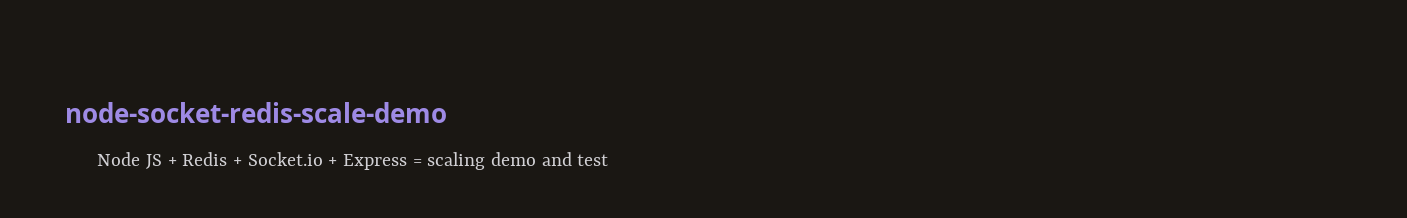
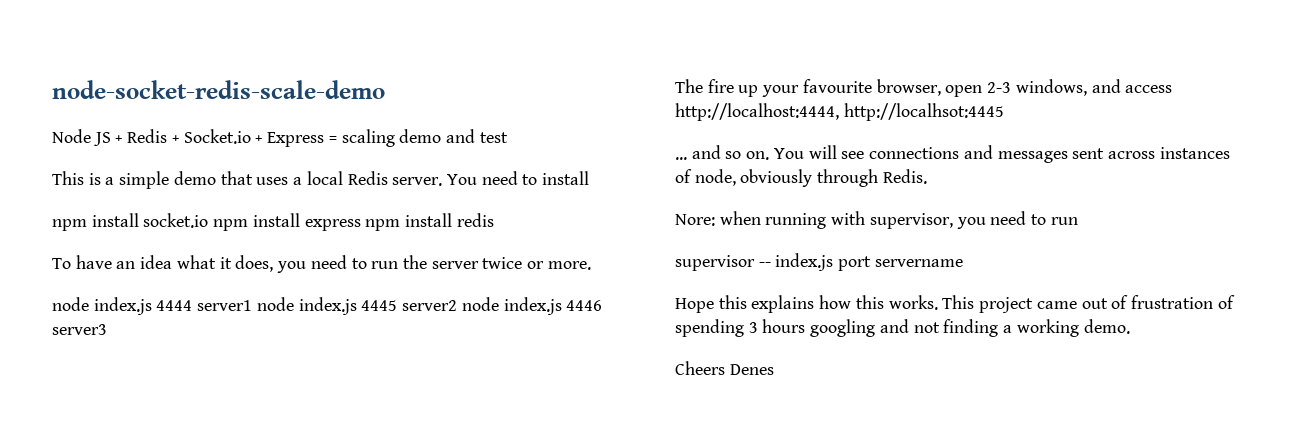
(609, 160) none -> [52,171,590,189] [52,213,494,231] [52,255,591,273] [52,297,603,315] [52,324,107,335] [675,79,1173,97] [675,103,1004,121] [675,145,1230,163] [675,169,927,187] [675,211,1078,229] [675,253,963,271] [675,295,1235,313] [675,319,1130,337] [675,361,774,375] // This is a simple demo that uses a local Redis server. You need to install // npm install socket.io npm install express npm install redis // To have an idea what it does, you need to run the server twice or more. // node index.js 4444 server1 node index.js 4445 server2 node index.js 4446 server3 // The fire up your favourite browser, open 2-3 windows, and access http://localhost:4444, http://localhsot:4445 // ... and so on. You will see connections and messages sent across instances of node, obviously through Redis. // Nore: when running with supervisor, you need to run // supervisor -- index.js port servername // Hope this explains how this works. This project came out of frustration of spending 3 hours googling and not finding a working demo. // Cheers Denes

